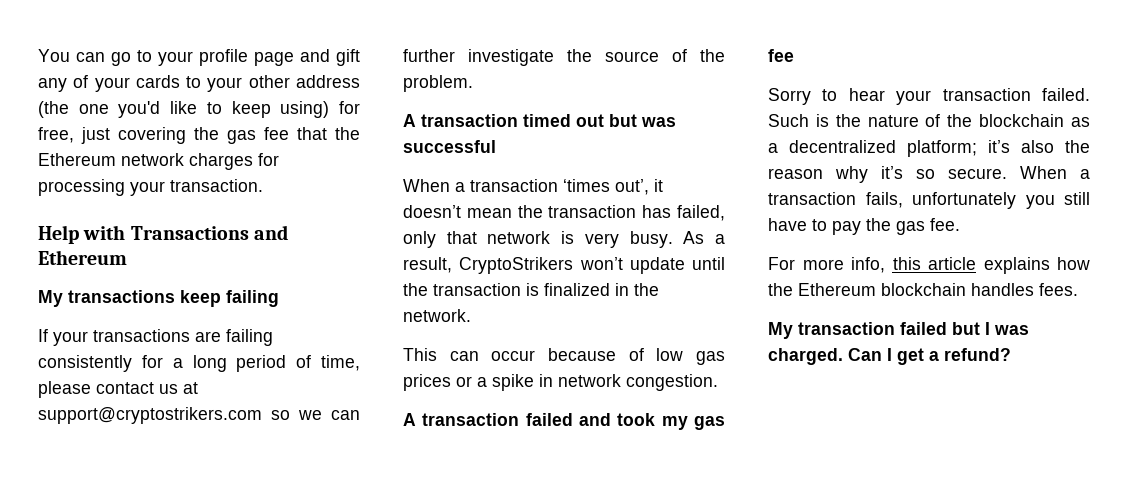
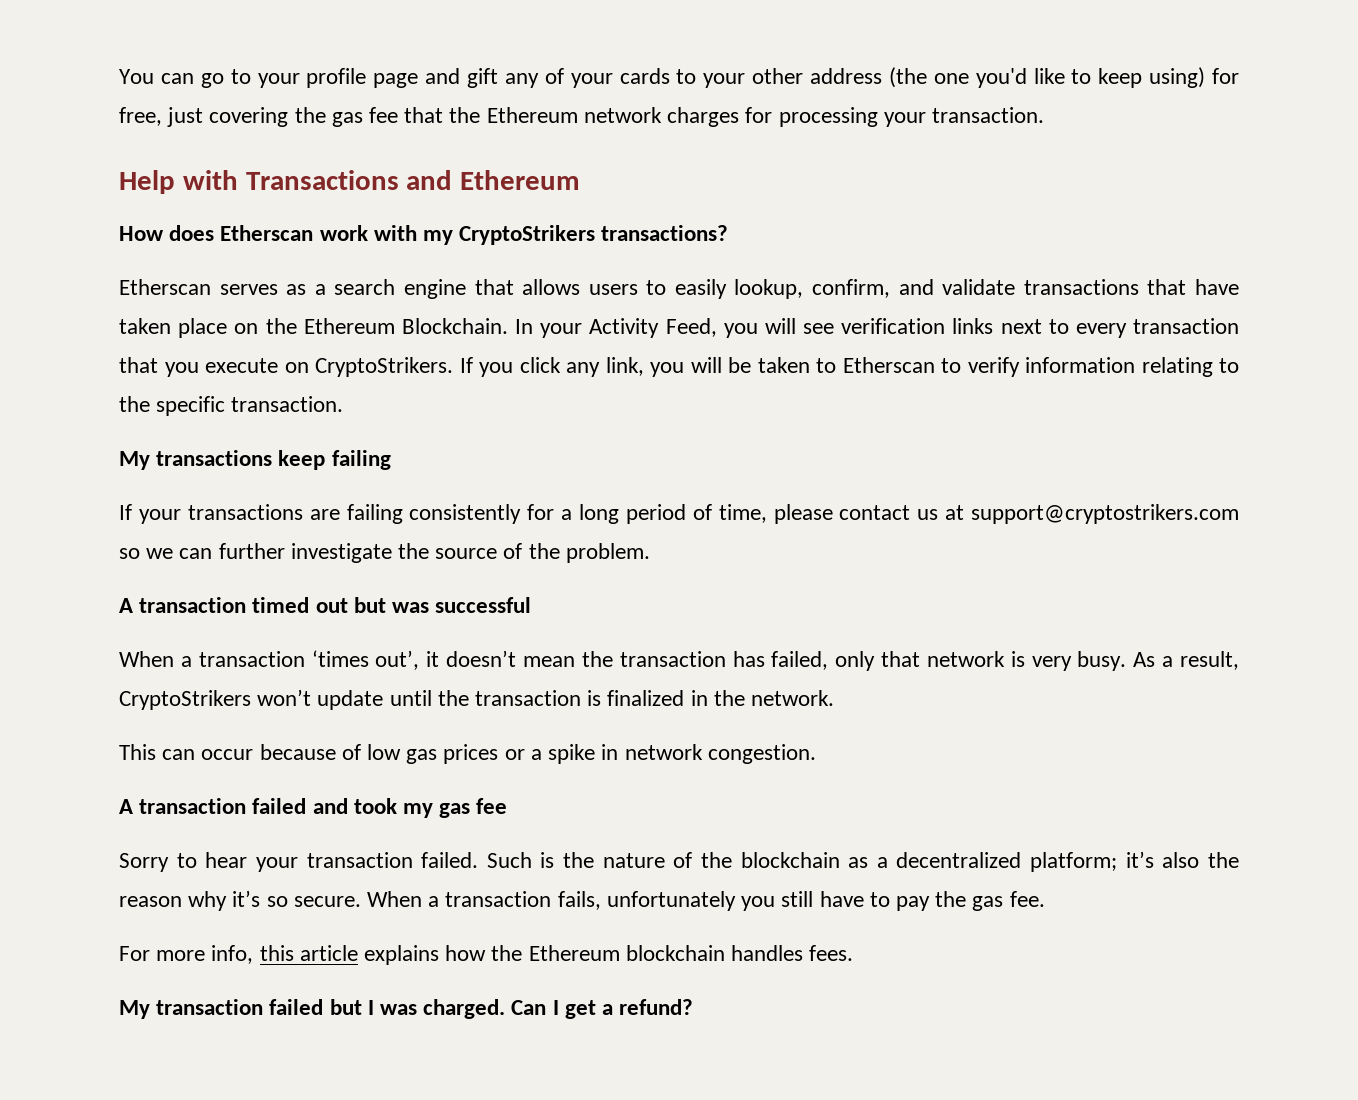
(127, 257) none -> [119,225,729,245] [119,279,1239,299] [119,318,1239,338] [119,357,1239,377] [119,396,344,416] // How does Etherscan work with my CryptoStrikers transactions? // Etherscan serves as a search engine that allows users to easily lookup, confirm, and validate transactions that have taken place on the Ethereum Blockchain. In your Activity Feed, you will see verification links next to every transaction that you execute on CryptoStrikers. If you click any link, you will be taken to Etherscan to verify information relating to the specific transaction.

